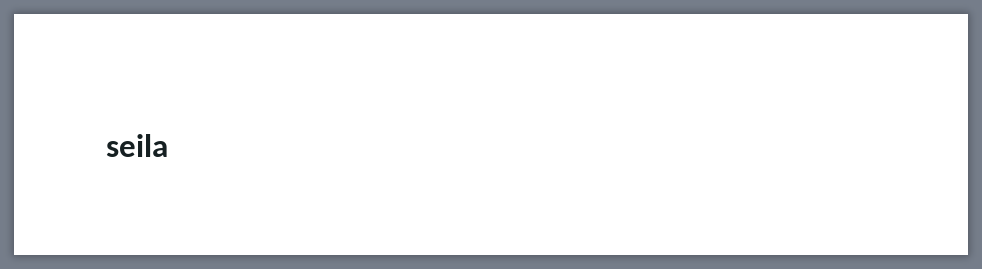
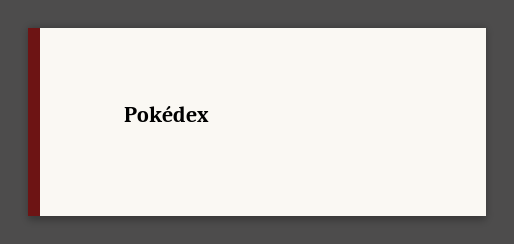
[106,134,168,157] seila -> [124,106,209,122] Pokédex

